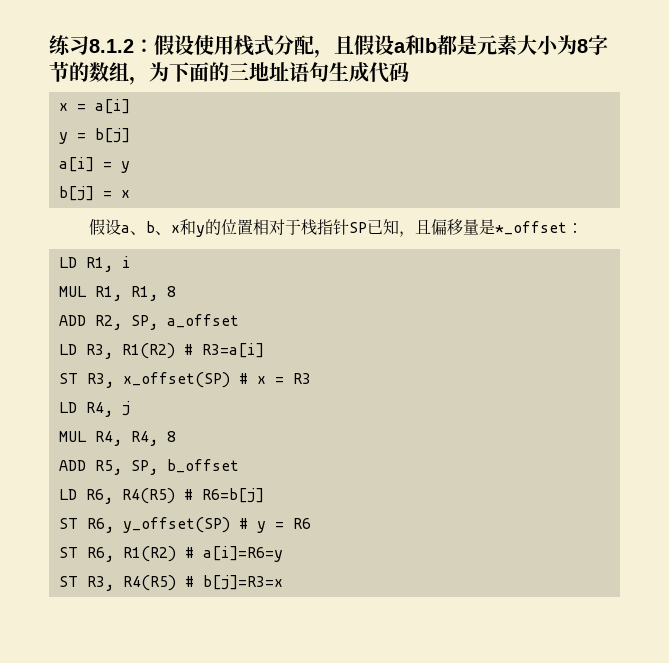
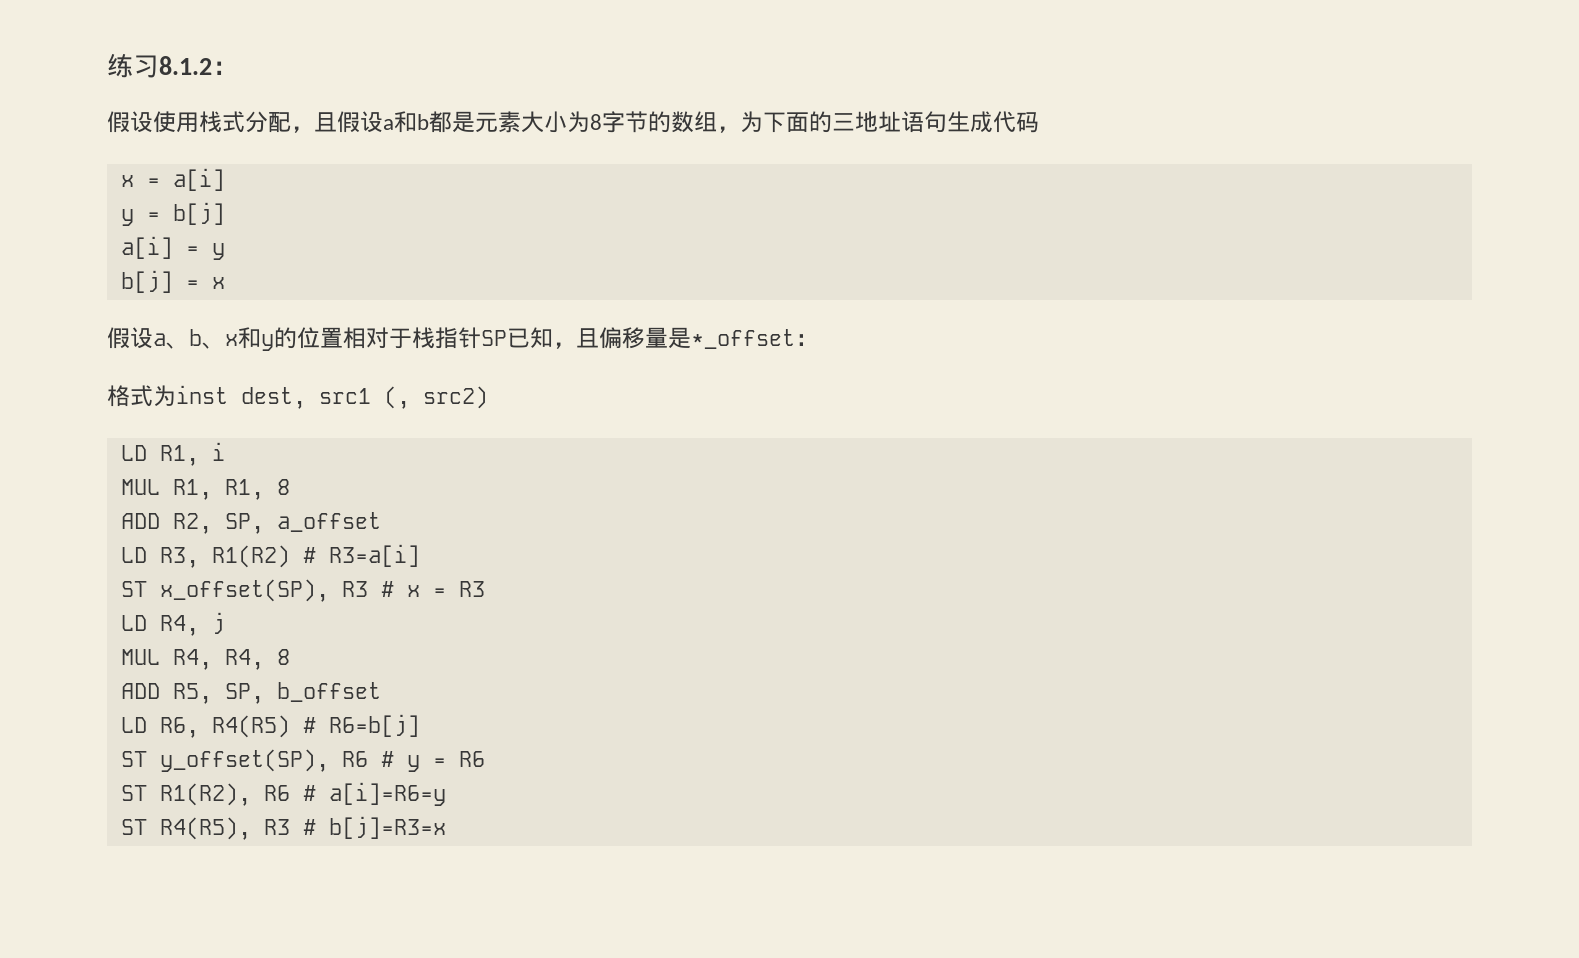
(154, 46) none -> (238, 68) //
(583, 228) none -> [107,385,488,409] // 格式为inst dest, src1 (, src2)
[86,372,230,388] R3, x_offset(SP) -> [159,579,368,602] x_offset(SP), R3
[86,517,230,533] R6, y_offset(SP) -> [159,749,368,772] y_offset(SP), R6
[86,546,176,562] R6, R1(R2) -> [159,783,290,806] R1(R2), R6
[86,575,176,591] R3, R4(R5) -> [159,817,290,840] R4(R5), R3

